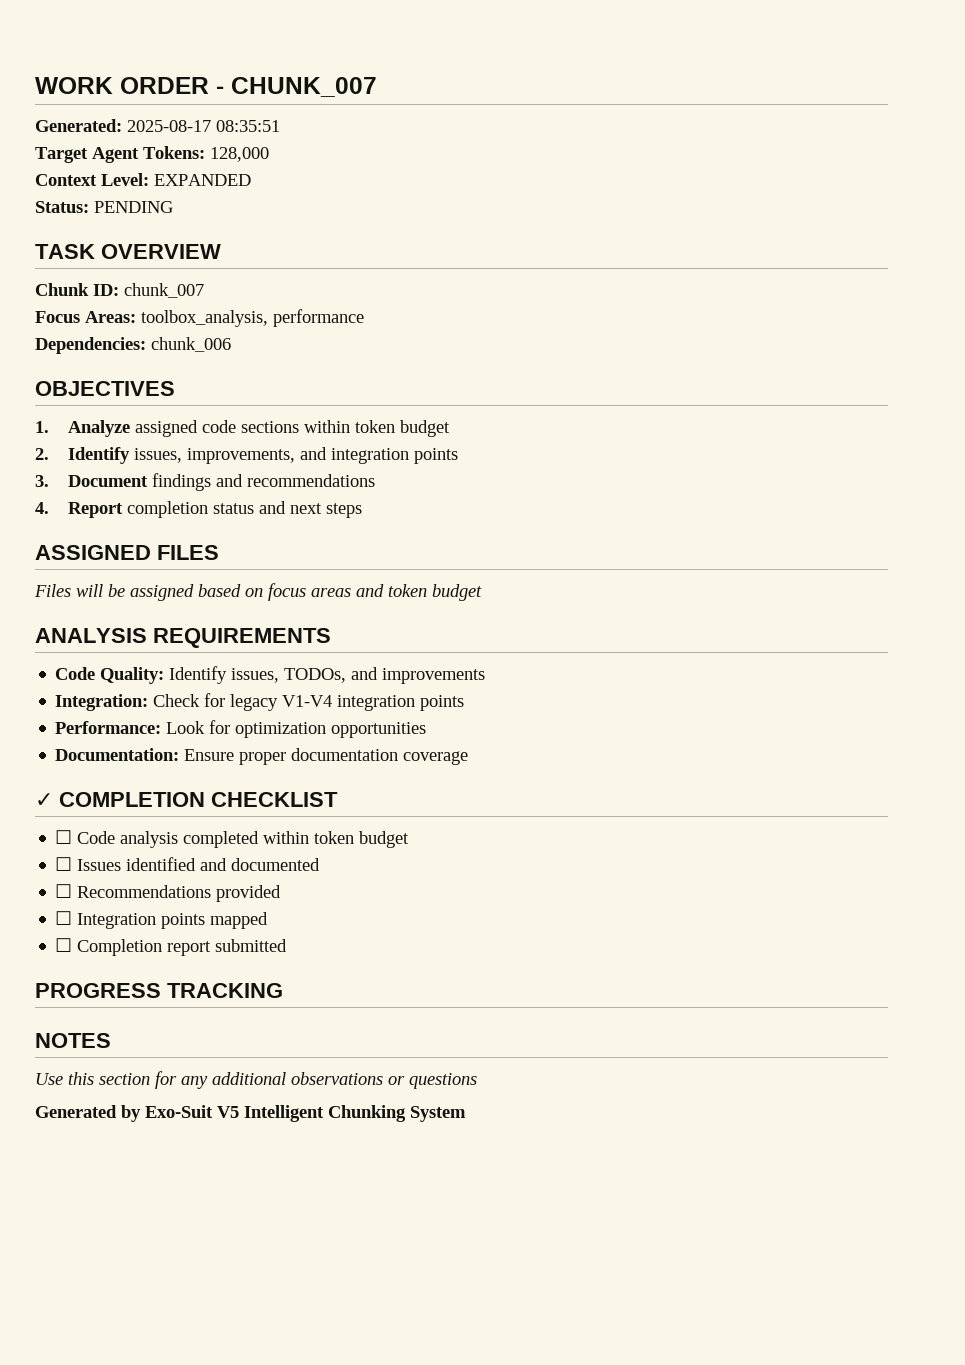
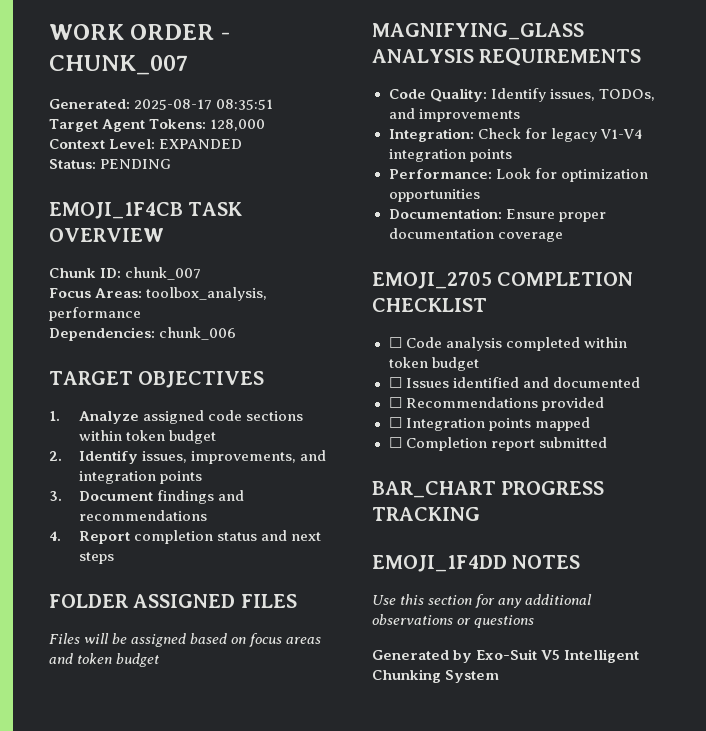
(173, 207) none -> [49,202,183,219] EMOJI_1F4CB
(231, 344) none -> [49,371,133,385] TARGET
(363, 510) none -> [49,594,129,608] FOLDER
(482, 592) none -> [372,23,584,40] MAGNIFYING_GLASS
[35,793,53,807] ✓ -> [372,272,492,289] EMOJI_2705
(288, 945) none -> [372,481,496,498] BAR_CHART
(283, 990) none -> [372,555,507,572] EMOJI_1F4DD

